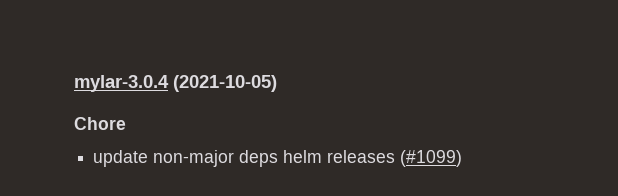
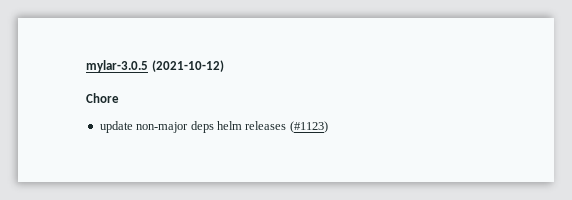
[74,75,277,92] mylar-3.0.4 (2021-10-05) -> [86,60,224,72] mylar-3.0.5 (2021-10-12)
[400,150,463,167] (#1099) -> [289,121,328,133] (#1123)

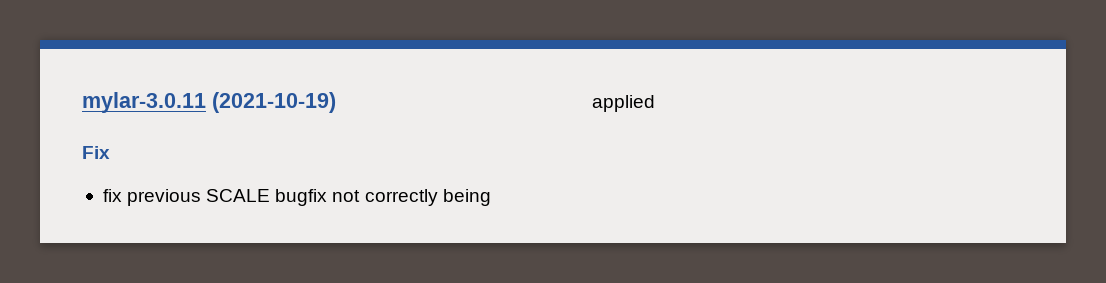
[86,60,224,72] [86,93,119,103] [99,121,328,133] mylar-3.0.5 (2021-10-12) // Chore // update non-major deps helm releases (#1123) -> [82,92,336,113] [82,146,110,159] [102,189,491,206] [591,95,655,112] mylar-3.0.11 (2021-10-19) // Fix // fix previous SCALE bugfix not correctly being applied

